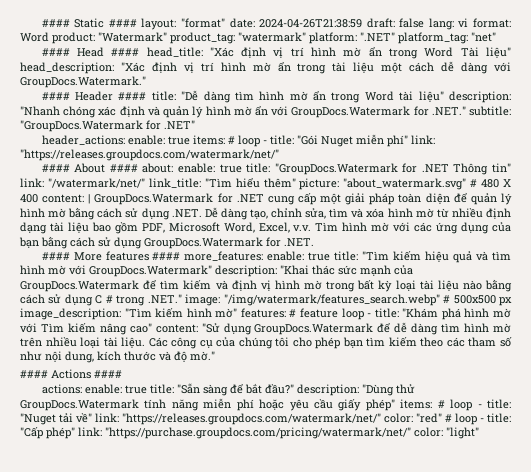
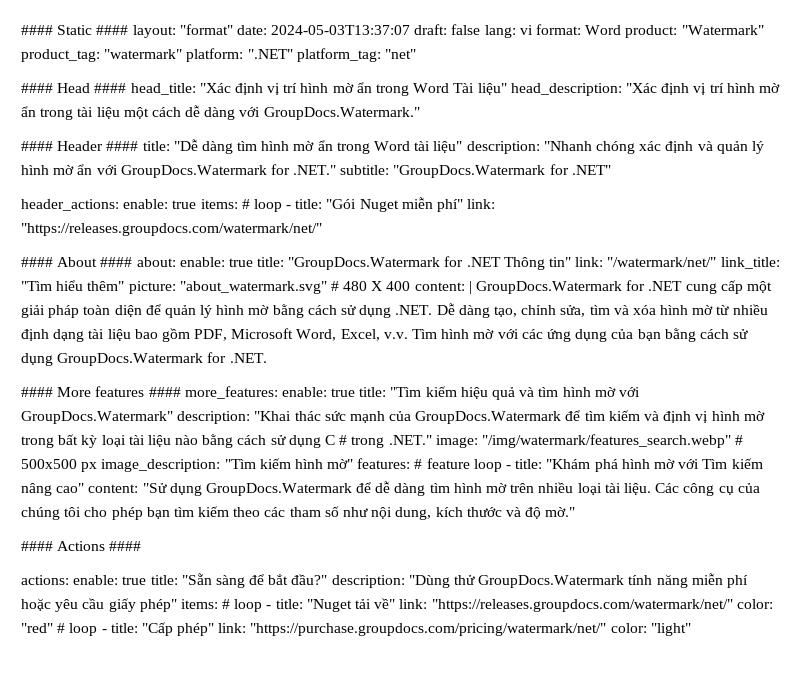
[259,19,363,28] 2024-04-26T21:38:59 -> [271,25,411,35] 2024-05-03T13:37:07

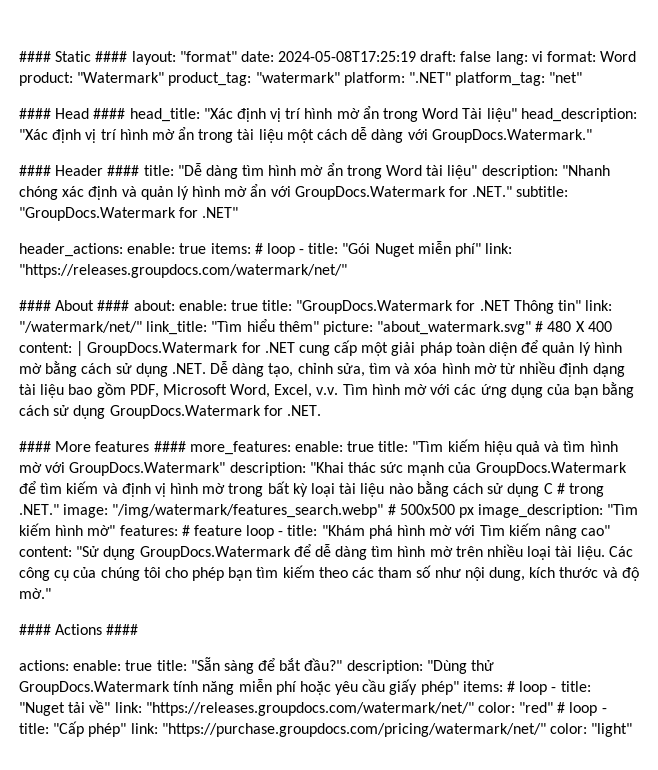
[271,25,411,35] 2024-05-03T13:37:07 -> [278,51,417,62] 2024-05-08T17:25:19

